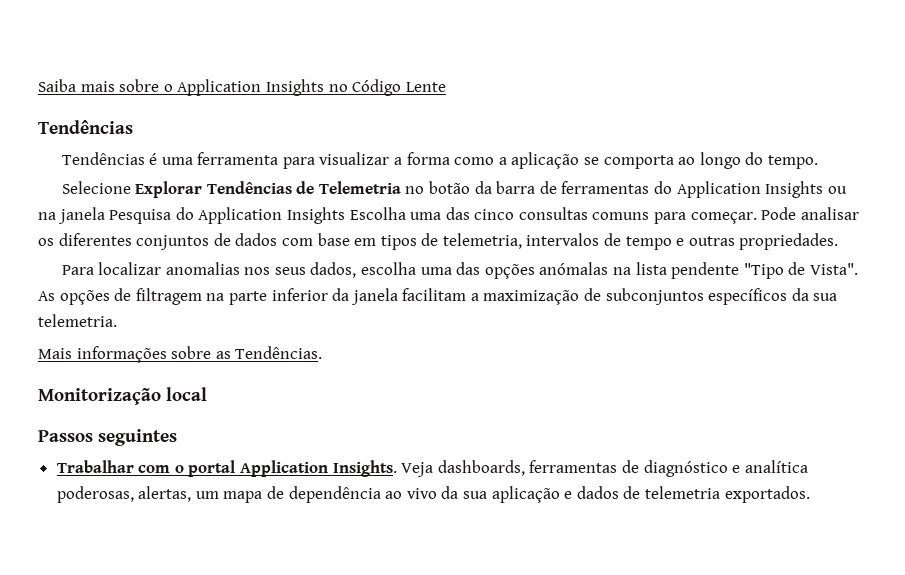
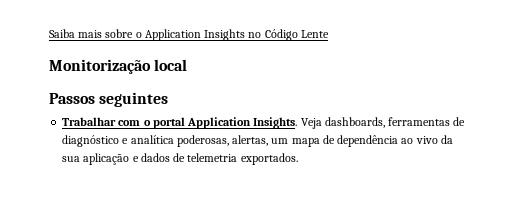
[38,120,133,134] [61,152,818,169] [61,181,847,198] [38,207,859,224] [38,233,839,250] [61,262,858,279] [38,288,838,305] [38,314,117,327] [38,346,323,363] // Tendências // Tendências é uma ferramenta para visualizar a forma como a aplicação se comporta ao longo do tempo. // Selecione Explorar Tendências de Telemetria no botão da barra de ferramentas do Application Insights ou na janela Pesquisa do Application Insights Escolha uma das cinco consultas comuns para começar. Pode analisar os diferentes conjuntos de dados com base em tipos de telemetria, intervalos de tempo e outras propriedades. // Para localizar anomalias nos seus dados, escolha uma das opções anómalas na lista pendente "Tipo de Vista". As opções de filtragem na parte inferior da janela facilitam a maximização de subconjuntos específicos da sua telemetria. // Mais informações sobre as Tendências. -> (329, 34) none

